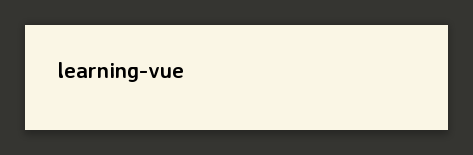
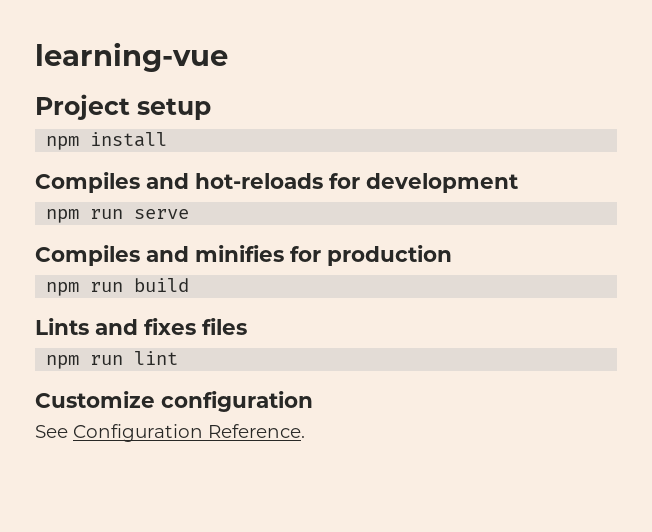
(184, 72) none -> [35,94,211,120] [46,132,168,150] [35,172,518,193] [46,209,190,223] [35,245,452,266] [46,278,190,296] [35,318,247,335] [46,351,179,369] [35,391,313,412] [35,424,305,442] // Project setup // npm install // Compiles and hot-reloads for development // npm run serve // Compiles and minifies for production // npm run build // Lints and fixes files // npm run lint // Customize configuration // See Configuration Reference.

